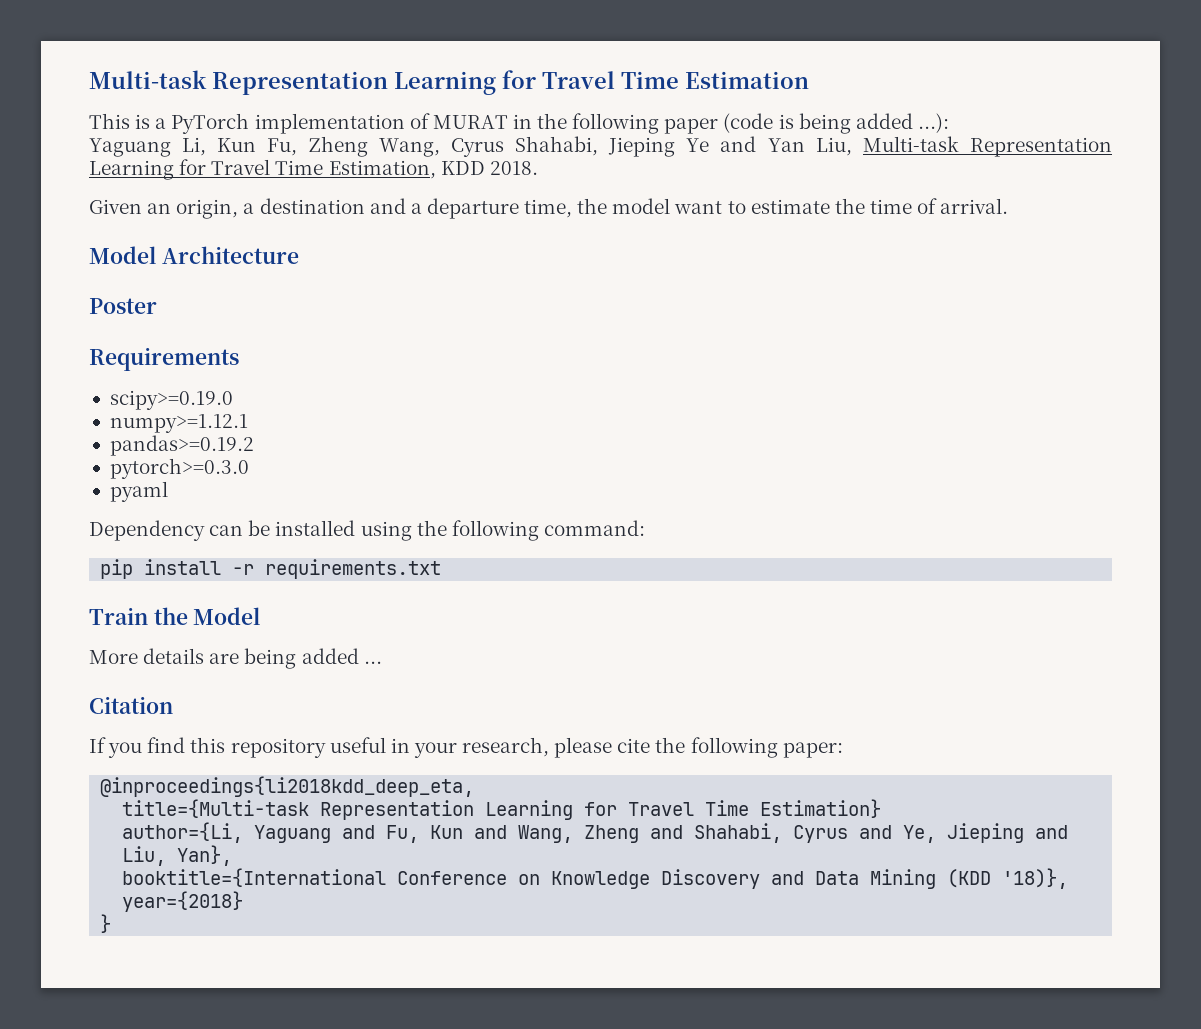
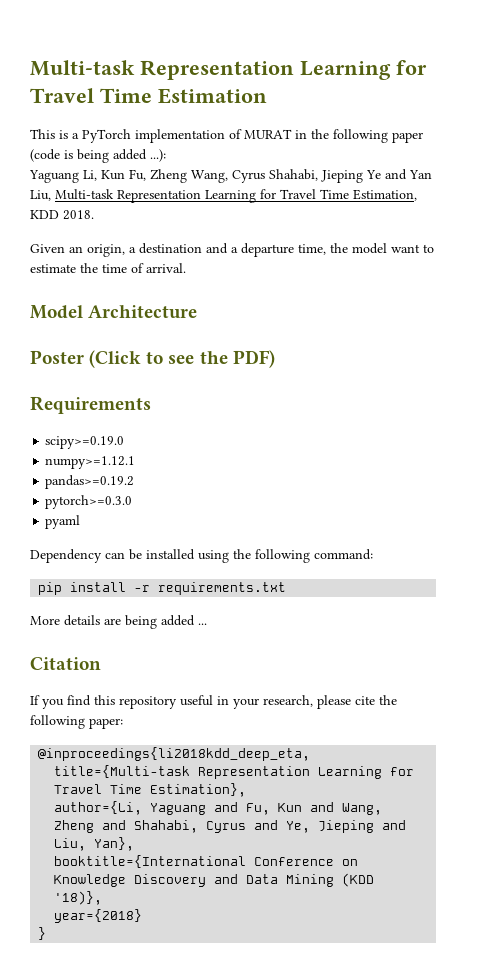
(157, 306) none -> [89,350,275,368] (Click to see the PDF)
[89,607,261,625] // Train the Model -> (287, 588) none
[760,799,882,818] Estimation} -> [150,783,247,797] Estimation},

